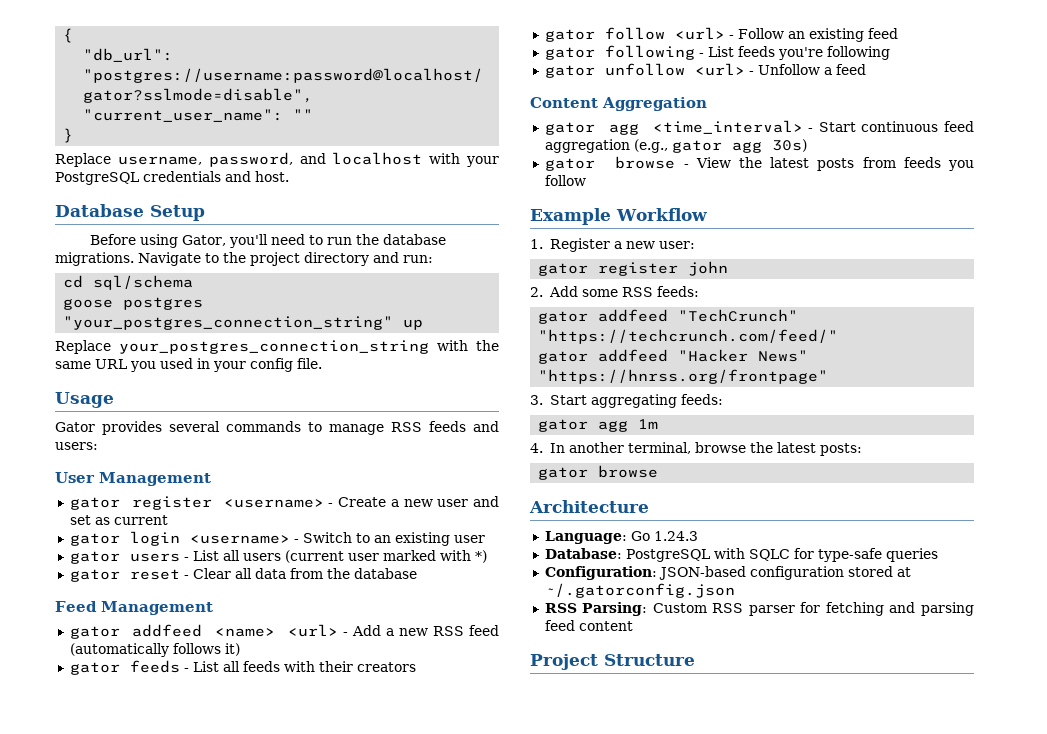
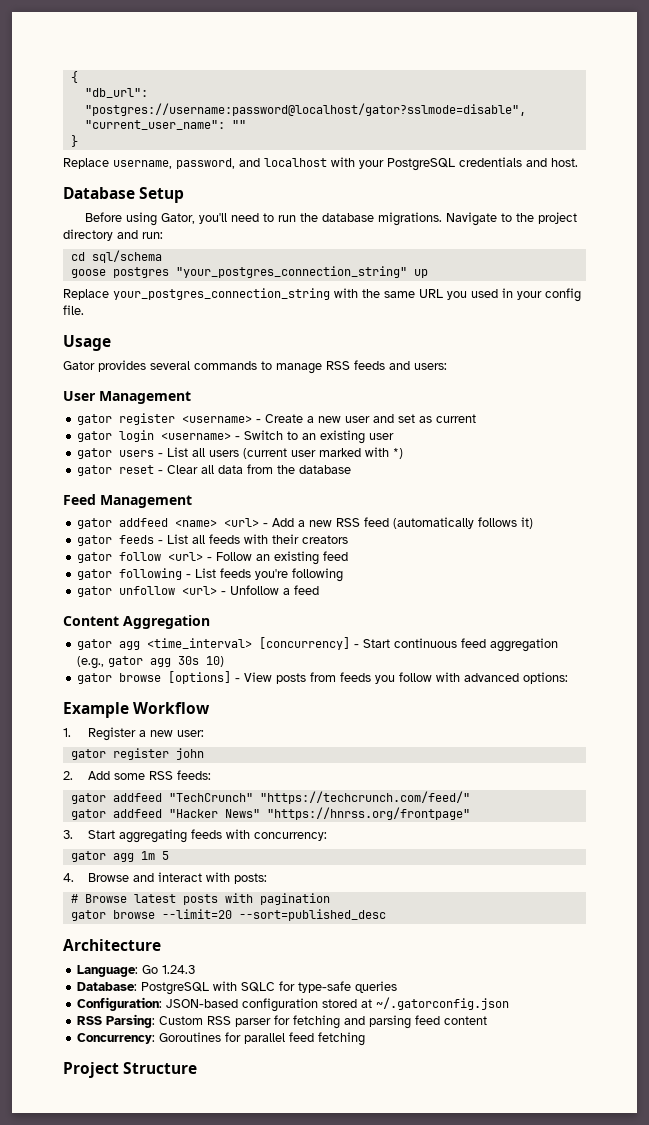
(803, 127) none -> [259,637,351,650] [concurrency]
[771,139,807,152] [544,156,676,171] 30s) // gator browse -> [178,656,225,667] [77,671,232,684] 30s 10) // gator browse [options]
[738,157,810,168] the latest -> (273, 677) none
(586, 180) none -> [436,672,569,684] with advanced options:
[680,394,723,405] feeds: -> [190,829,327,841] feeds with concurrency:
(659, 424) none -> [161,851,169,860] 5
[549,442,862,456] [538,465,659,480] In another terminal, browse the latest posts: // gator browse -> [87,872,267,884] [70,893,330,905] [70,909,386,921] Browse and interact with posts: // # Browse latest posts with pagination // gator browse --limit=20 --sort=published_desc
(633, 626) none -> [77,1032,366,1046] // Concurrency: Goroutines for parallel feed fetching

